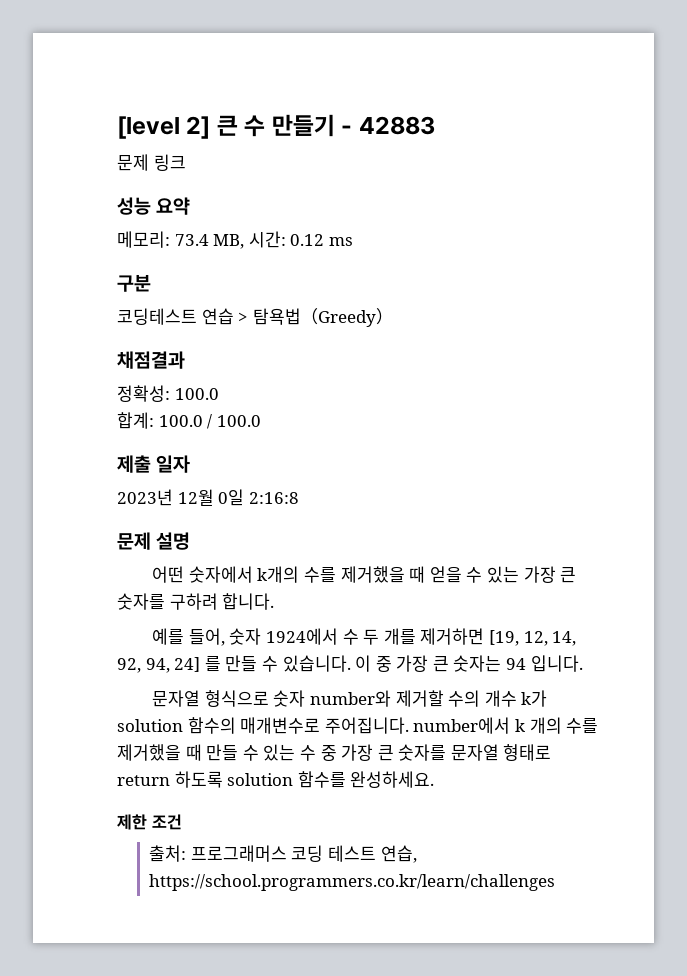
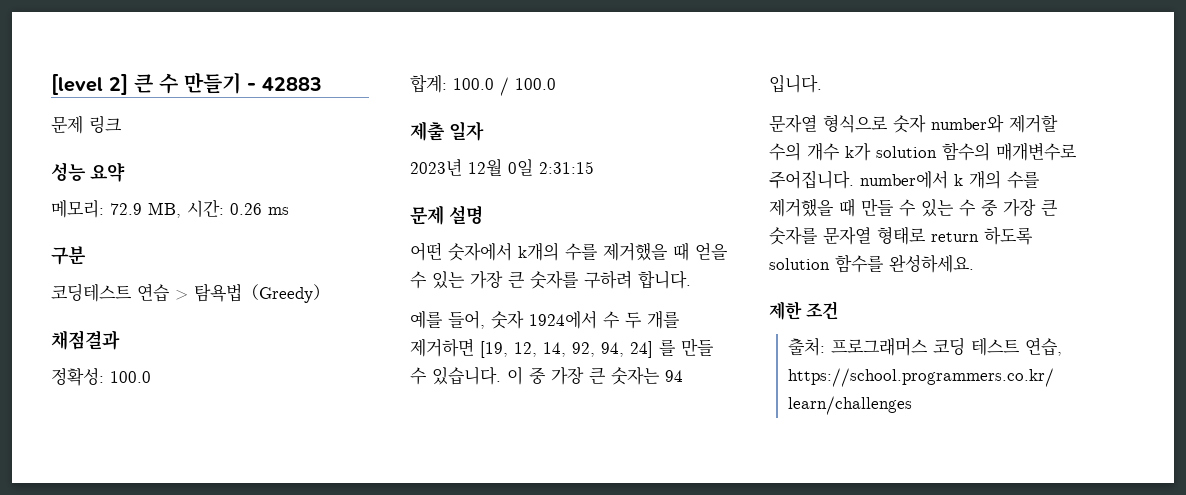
[174,234,209,246] 73.4 -> [110,203,142,215] 72.9
[290,234,325,246] 0.12 -> [230,203,262,215] 0.26
[248,492,299,504] 2:16:8 -> [539,161,594,174] 2:31:15

